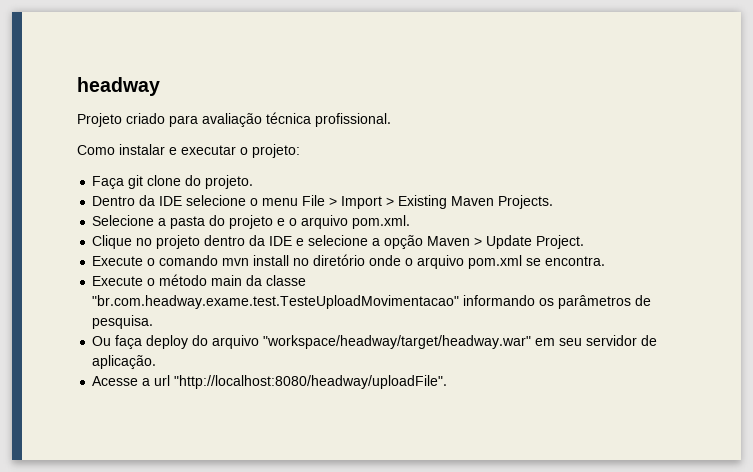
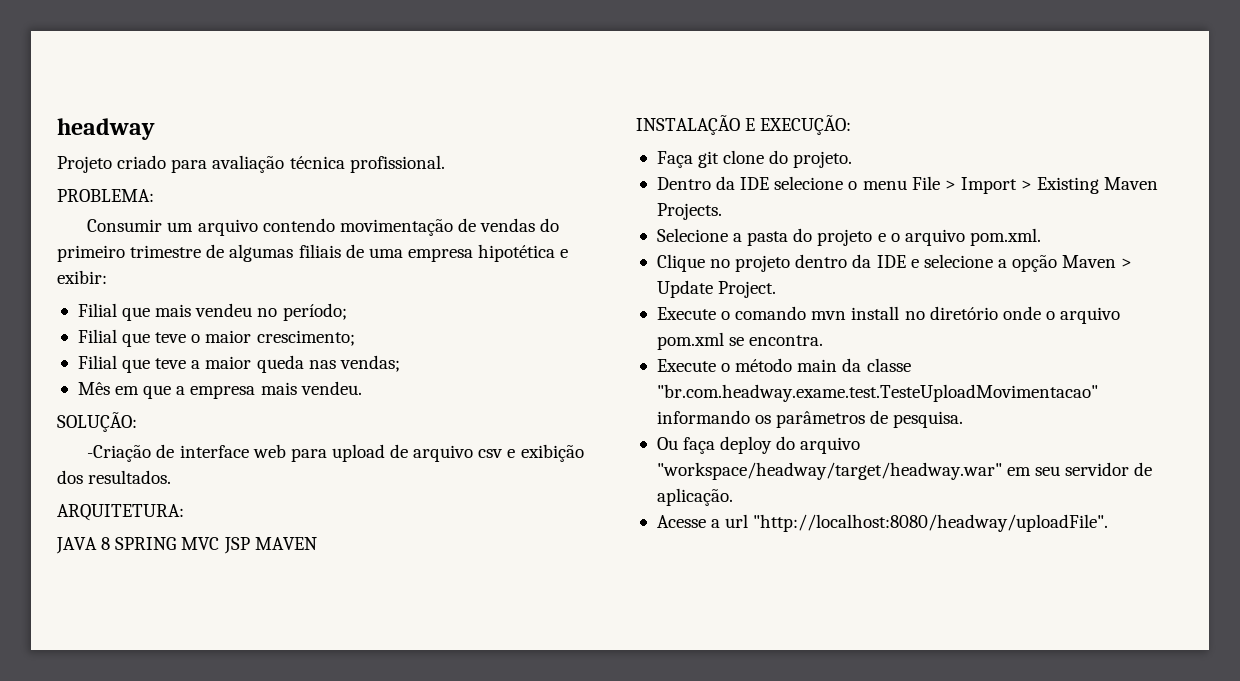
[77,144,300,158] Como instalar e executar o projeto: -> [57,189,154,202] [87,218,560,236] [57,244,569,262] [57,270,107,284] [77,303,347,321] [77,329,355,347] [77,355,400,373] [77,381,362,399] [57,412,137,432] [87,444,584,462] [57,470,172,484] [57,504,184,521] [56,537,317,554] [636,115,852,135] PROBLEMA: // Consumir um arquivo contendo movimentação de vendas do primeiro trimestre de algumas filiais de uma empresa hipotética e exibir: // Filial que mais vendeu no período; // Filial que teve o maior crescimento; // Filial que teve a maior queda nas vendas; // Mês em que a empresa mais vendeu. // SOLUÇÃO: // -Criação de interface web para upload de arquivo csv e exibição dos resultados. // ARQUITETURA: // JAVA 8 SPRING MVC JSP MAVEN // INSTALAÇÃO E EXECUÇÃO:

